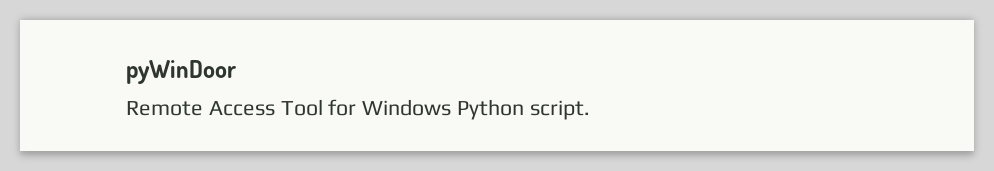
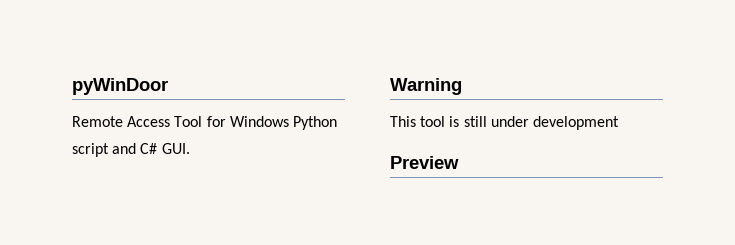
[529,100,590,120] script. -> [72,143,190,157] [390,78,462,95] [390,116,619,130] [390,156,459,169] script and C# GUI. // Warning // This tool is still under development // Preview

